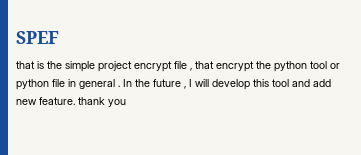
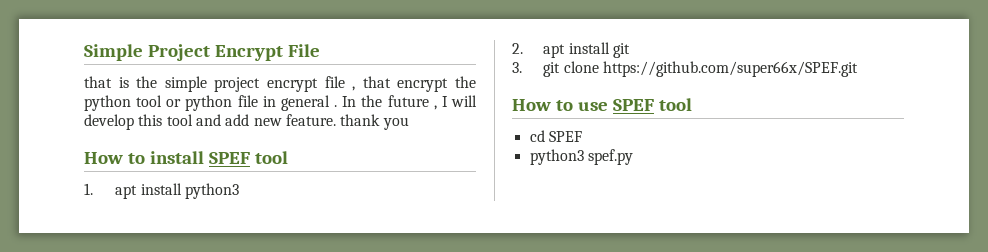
[16,31,59,44] SPEF -> [84,44,320,61] Simple Project Encrypt File
(126, 103) none -> [84,151,288,164] [84,183,239,199] [512,42,630,58] [512,61,858,77] [512,98,692,111] [529,130,582,142] [529,149,633,165] // How to install SPEF tool // 1. apt install python3 // 2. apt install git // 3. git clone https://github.com/super66x/SPEF.git // How to use SPEF tool // cd SPEF // python3 spef.py

